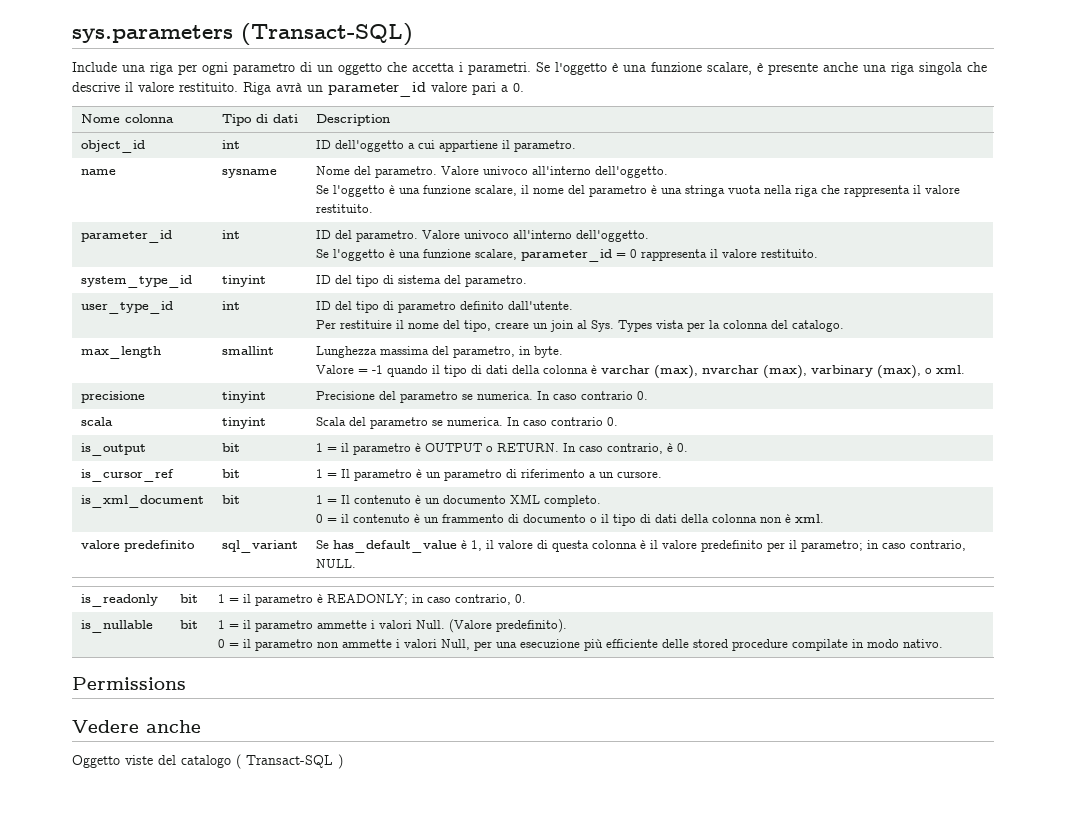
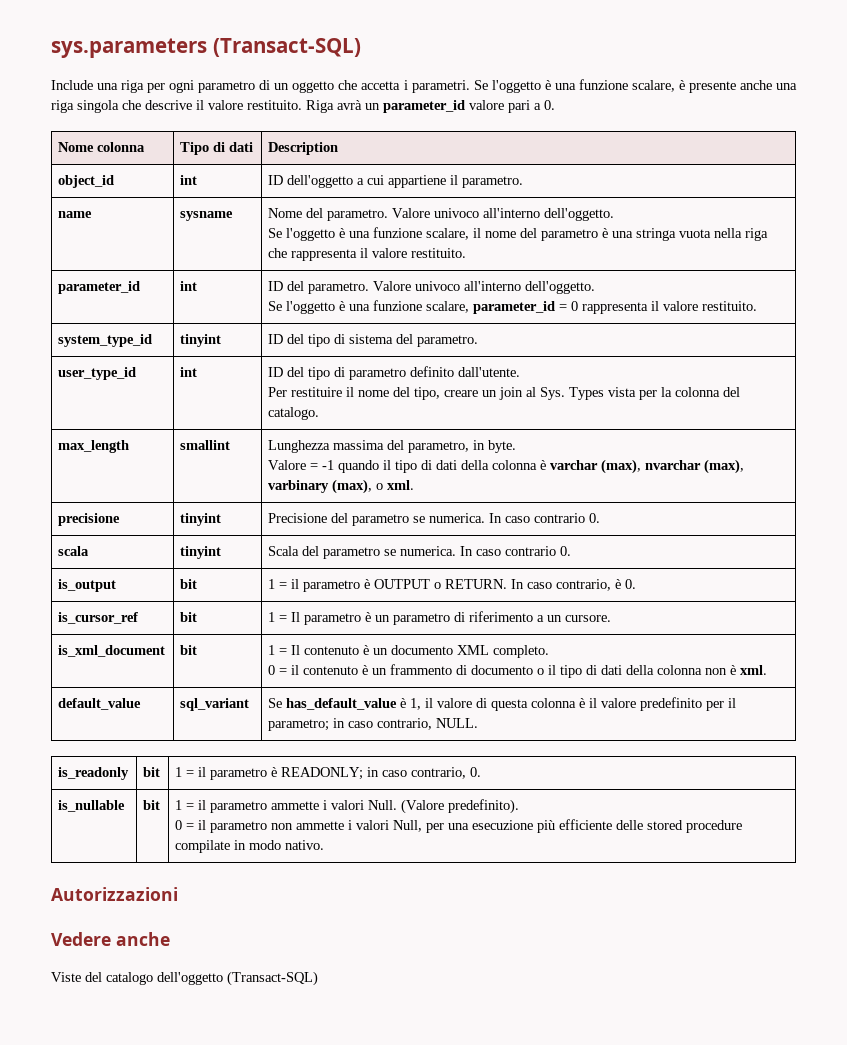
[80,540,195,552] valore predefinito -> [58,698,142,710] default_value
[72,677,186,690] Permissions -> [51,887,178,901] Autorizzazioni
[72,754,343,769] Oggetto viste del catalogo ( Transact-SQL ) -> [51,971,318,986] Viste del catalogo dell'oggetto (Transact-SQL)

